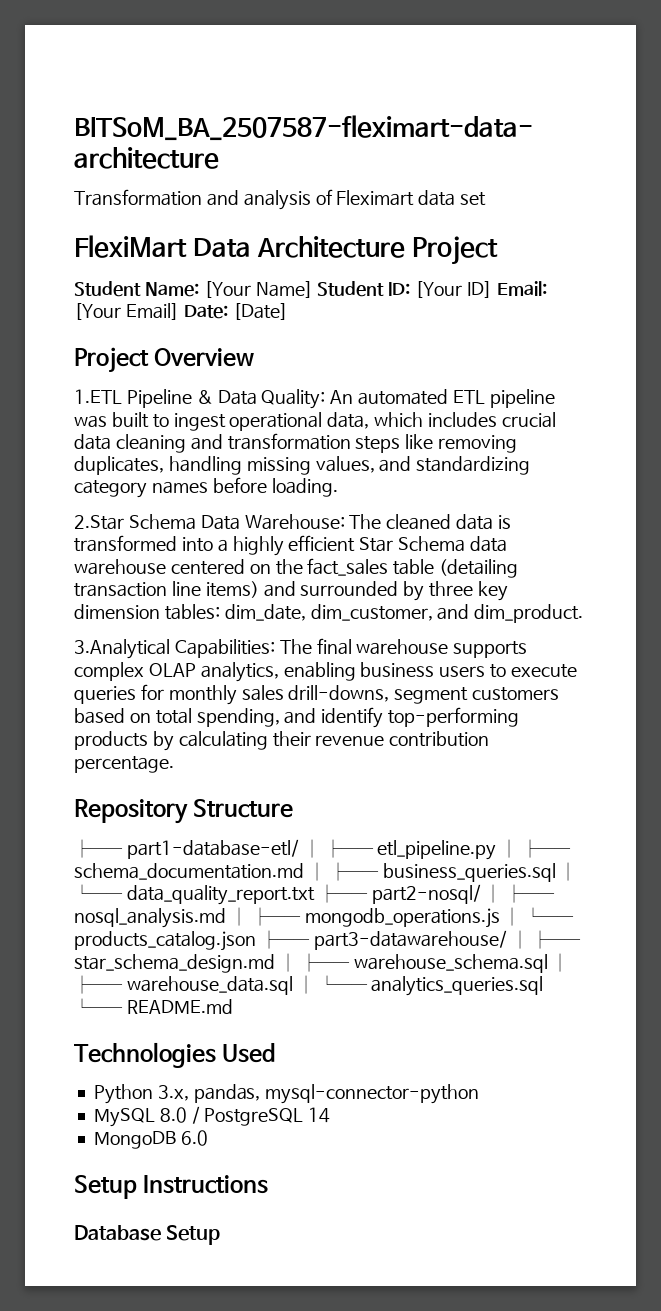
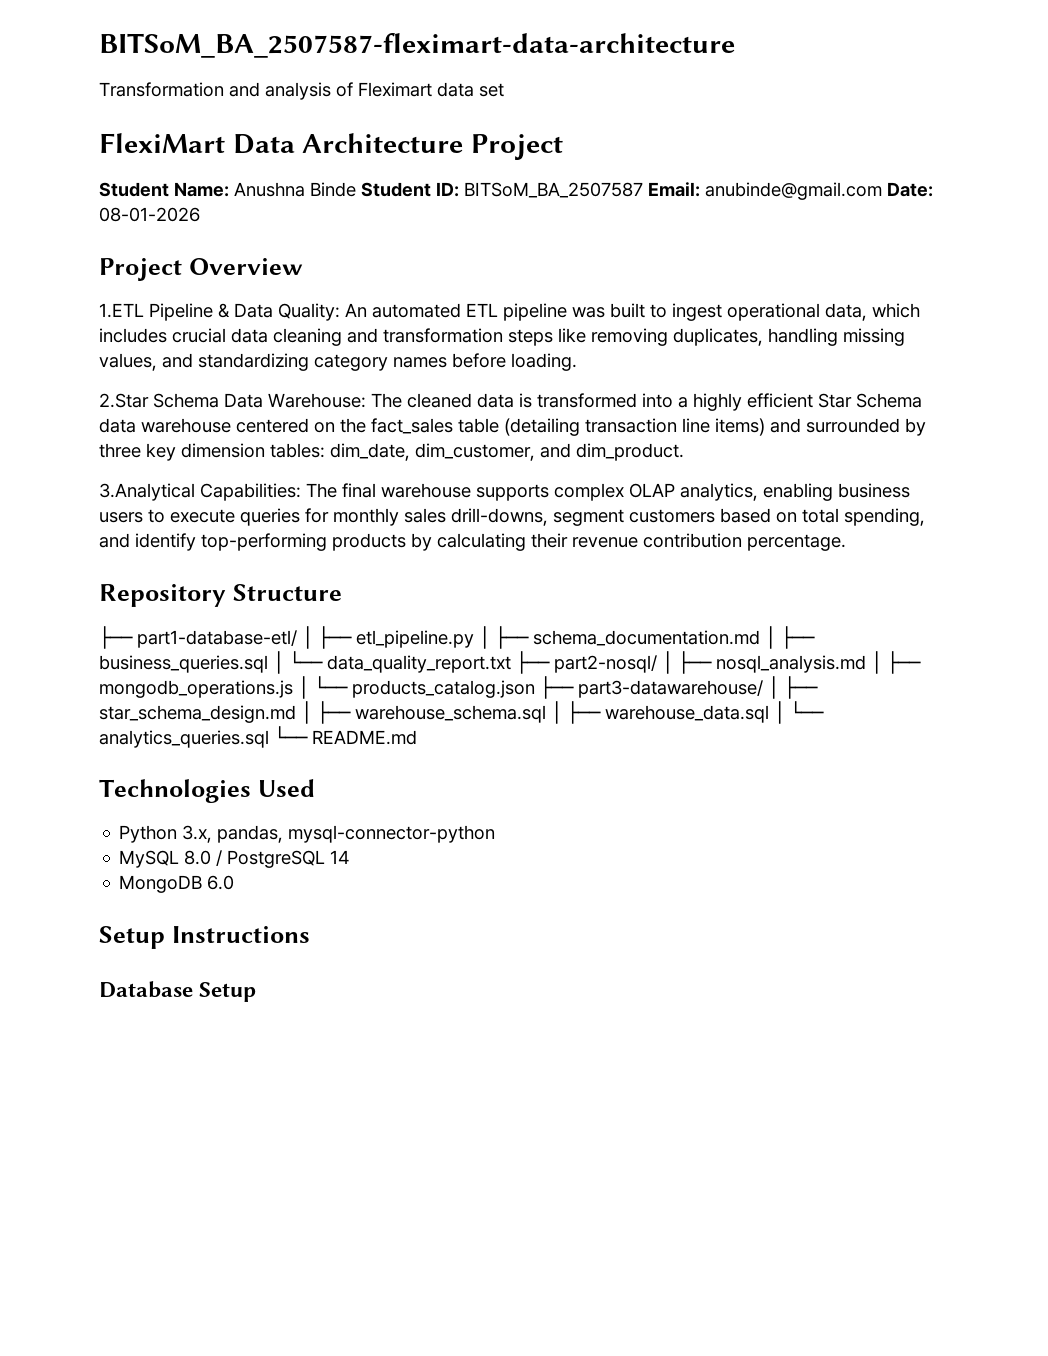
[203,281,547,298] [74,303,288,320] [Your Name] Student ID: [Your ID] Email: [Your Email] Date: [Date] -> [234,182,933,200] [99,207,200,222] Anushna Binde Student ID: BITSoM_BA_2507587 Email: anubinde@gmail.com Date: 08-01-2026

